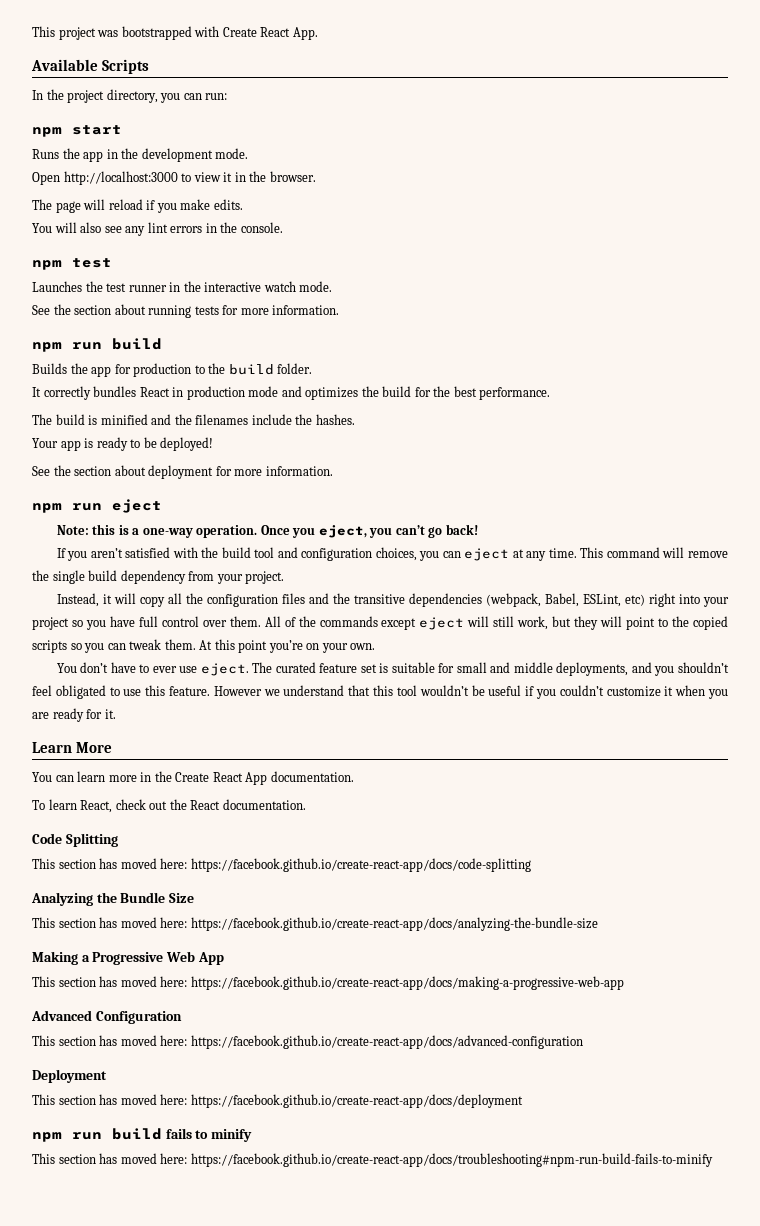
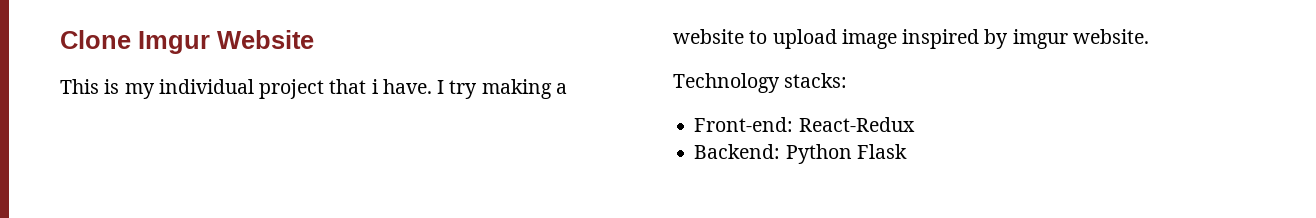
[32,26,318,40] [31,59,149,74] [32,89,228,103] [32,125,122,137] [32,148,249,162] [32,171,316,185] [32,199,243,213] [32,222,283,236] [32,258,112,270] [32,281,333,292] [32,304,340,318] [32,338,162,352] [32,363,313,377] [32,386,551,400] [32,414,355,425] [32,437,214,451] [32,465,333,479] [32,499,162,513] [56,524,478,538] [56,547,728,561] [32,570,285,584] [56,593,730,607] [32,616,728,630] [32,639,376,653] [56,662,729,676] [32,685,728,699] [32,708,116,722] [32,742,112,753] [32,771,354,785] [32,799,306,813] [32,833,118,847] [32,858,531,872] [31,892,194,906] [32,917,598,931] [32,951,224,965] [32,976,624,990] [31,1010,182,1024] [32,1035,583,1049] [32,1069,107,1083] [32,1094,523,1108] [32,1128,252,1142] [32,1153,713,1167] This project was bootstrapped with Create React App. // Available Scripts // In the project directory, you can run: // npm start // Runs the app in the development mode. // Open http://localhost:3000 to view it in the browser. // The page will reload if you make edits. // You will also see any lint errors in the console. // npm test // Launches the test runner in the interactive watch mode. // See the section about running tests for more information. // npm run build // Builds the app for production to the build folder. // It correctly bundles React in production mode and optimizes the build for the best performance. // The build is minified and the filenames include the hashes. // Your app is ready to be deployed! // See the section about deployment for more information. // npm run eject // Note: this is a one-way operation. Once you eject, you can’t go back! // If you aren’t satisfied with the build tool and configuration choices, you can eject at any time. This command will remove the single build dependency from your project. // Instead, it will copy all the configuration files and the transitive dependencies (webpack, Babel, ESLint, etc) right into your project so you have full control over them. All of the commands except eject will still work, but they will point to the copied scripts so you can tweak them. At this point you’re on your own. // You don’t have to ever use eject. The curated feature set is suitable for small and middle deployments, and you shouldn’t feel obligated to use this feature. However we understand that this tool wouldn’t be useful if you couldn’t customize it when you are ready for it. // Learn More // You can learn more in the Create React App documentation. // To learn React, check out the React documentation. // Code Splitting // This section has moved here: https://facebook.github.io/create-react-app/docs/code-splitting // Analyzing the Bundle Size // This section has moved here: https://facebook.github.io/create-react-app/docs/analyzing-the-bundle-size // Making a Progressive Web App // This section has moved here: https://facebook.github.io/create-react-app/docs/making-a-progressive-web-app // Advanced Configuration // This section has moved here: https://facebook.github.io/create-react-app/docs/advanced-configuration // Deployment // This section has moved here: https://facebook.github.io/create-react-app/docs/deployment // npm run build fails to minify // This section has moved here: https://facebook.github.io/create-react-app/docs/troubleshooting#npm-run-build-fails-to-minify -> [60,30,314,54] [60,79,567,99] [673,29,1149,49] [673,73,848,93] [694,117,915,132] [694,144,907,164] Clone Imgur Website // This is my individual project that i have. I try making a website to upload image inspired by imgur website. // Technology stacks: // Front-end: React-Redux // Backend: Python Flask

